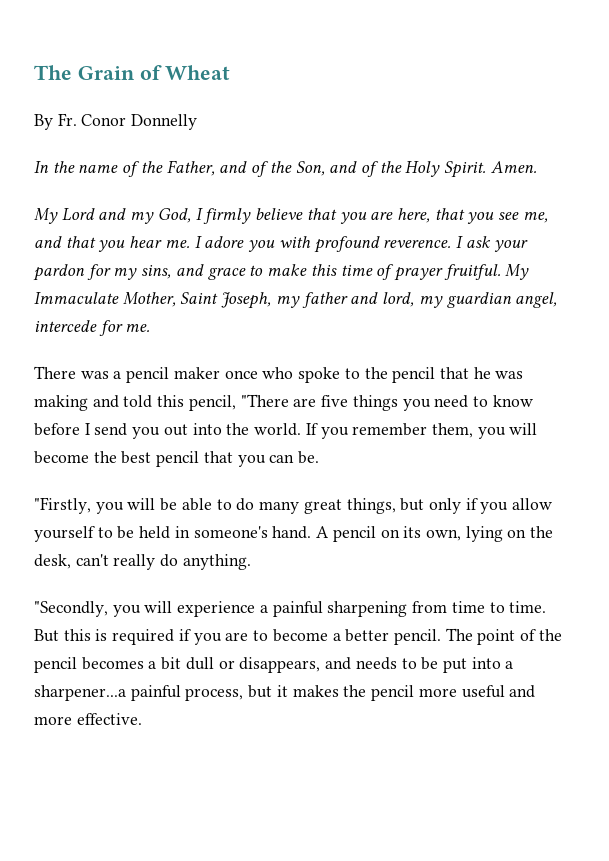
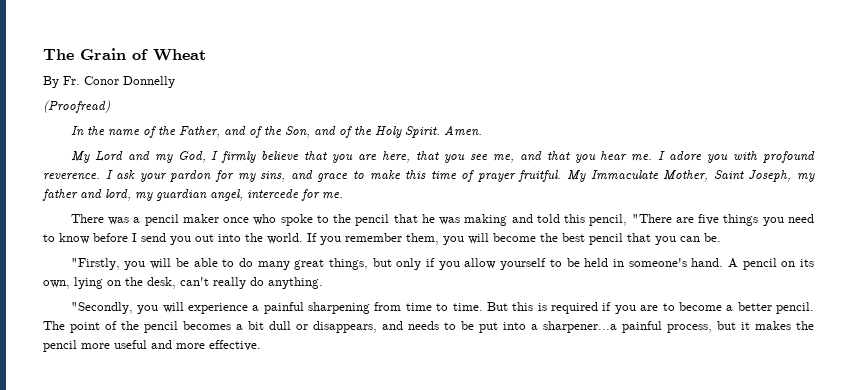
(198, 122) none -> [43,100,110,113] // (Proofread)

